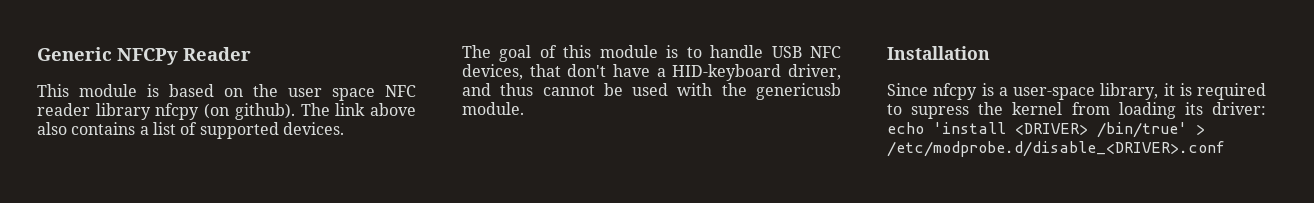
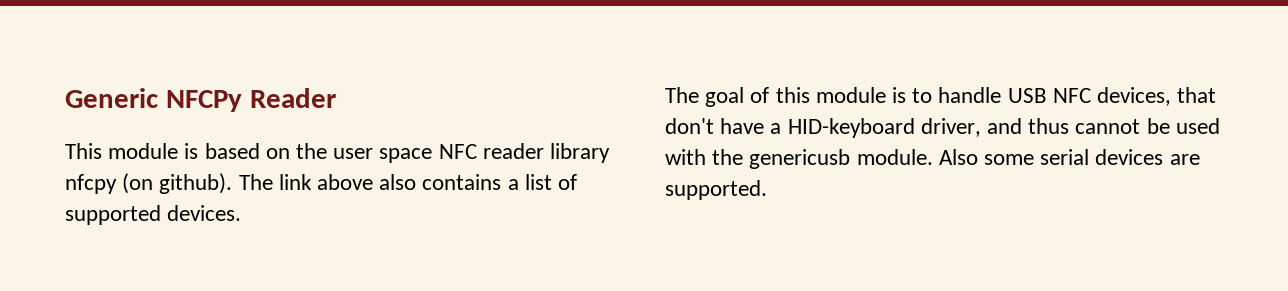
[887,46,990,60] [887,83,1266,100] [887,102,1266,119] [887,122,1205,138] [887,141,1225,157] // Installation // Since nfcpy is a user-space library, it is required to supress the kernel from loading its driver: echo 'install <DRIVER> /bin/true' > /etc/modprobe.d/disable_<DRIVER>.conf -> [938,149,1200,165] [665,180,767,200] Also some serial devices are supported.

